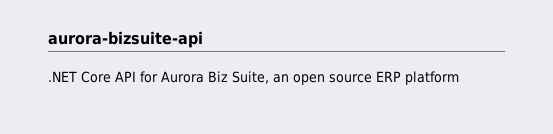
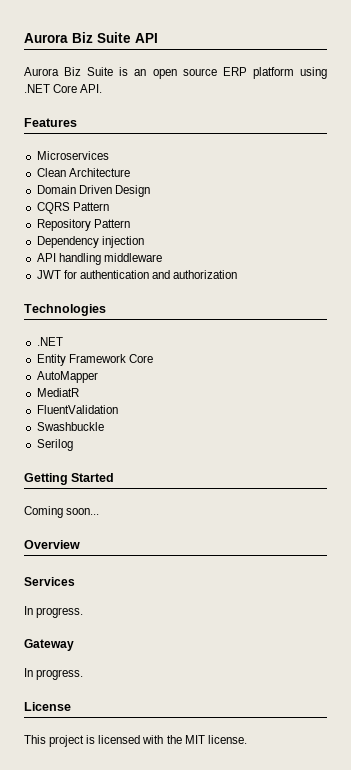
[48,31,203,48] [48,71,269,84] aurora-bizsuite-api // .NET Core API for Aurora Biz Suite, -> [24,32,158,43] [24,67,129,76] Aurora Biz Suite API // Aurora Biz Suite is
(459, 78) none -> [300,67,327,79] [24,84,103,93] [24,118,77,127] [36,151,109,160] [36,168,130,177] [36,185,150,197] [36,202,109,214] [36,219,130,231] [36,236,144,248] [36,253,162,265] [36,270,238,279] [24,304,106,316] [36,337,63,346] [36,354,153,366] [36,371,98,383] [36,388,79,397] [36,405,118,414] [36,422,104,431] [36,439,73,451] [24,473,115,485] [24,506,100,518] [24,540,80,549] [24,577,75,586] [24,606,84,618] [24,639,74,651] [24,668,84,680] [24,702,71,711] [24,735,247,747] using .NET Core API. // Features // Microservices // Clean Architecture // Domain Driven Design // CQRS Pattern // Repository Pattern // Dependency injection // API handling middleware // JWT for authentication and authorization // Technologies // .NET // Entity Framework Core // AutoMapper // MediatR // FluentValidation // Swashbuckle // Serilog // Getting Started // Coming soon... // Overview // Services // In progress. // Gateway // In progress. // License // This project is licensed with the MIT license.

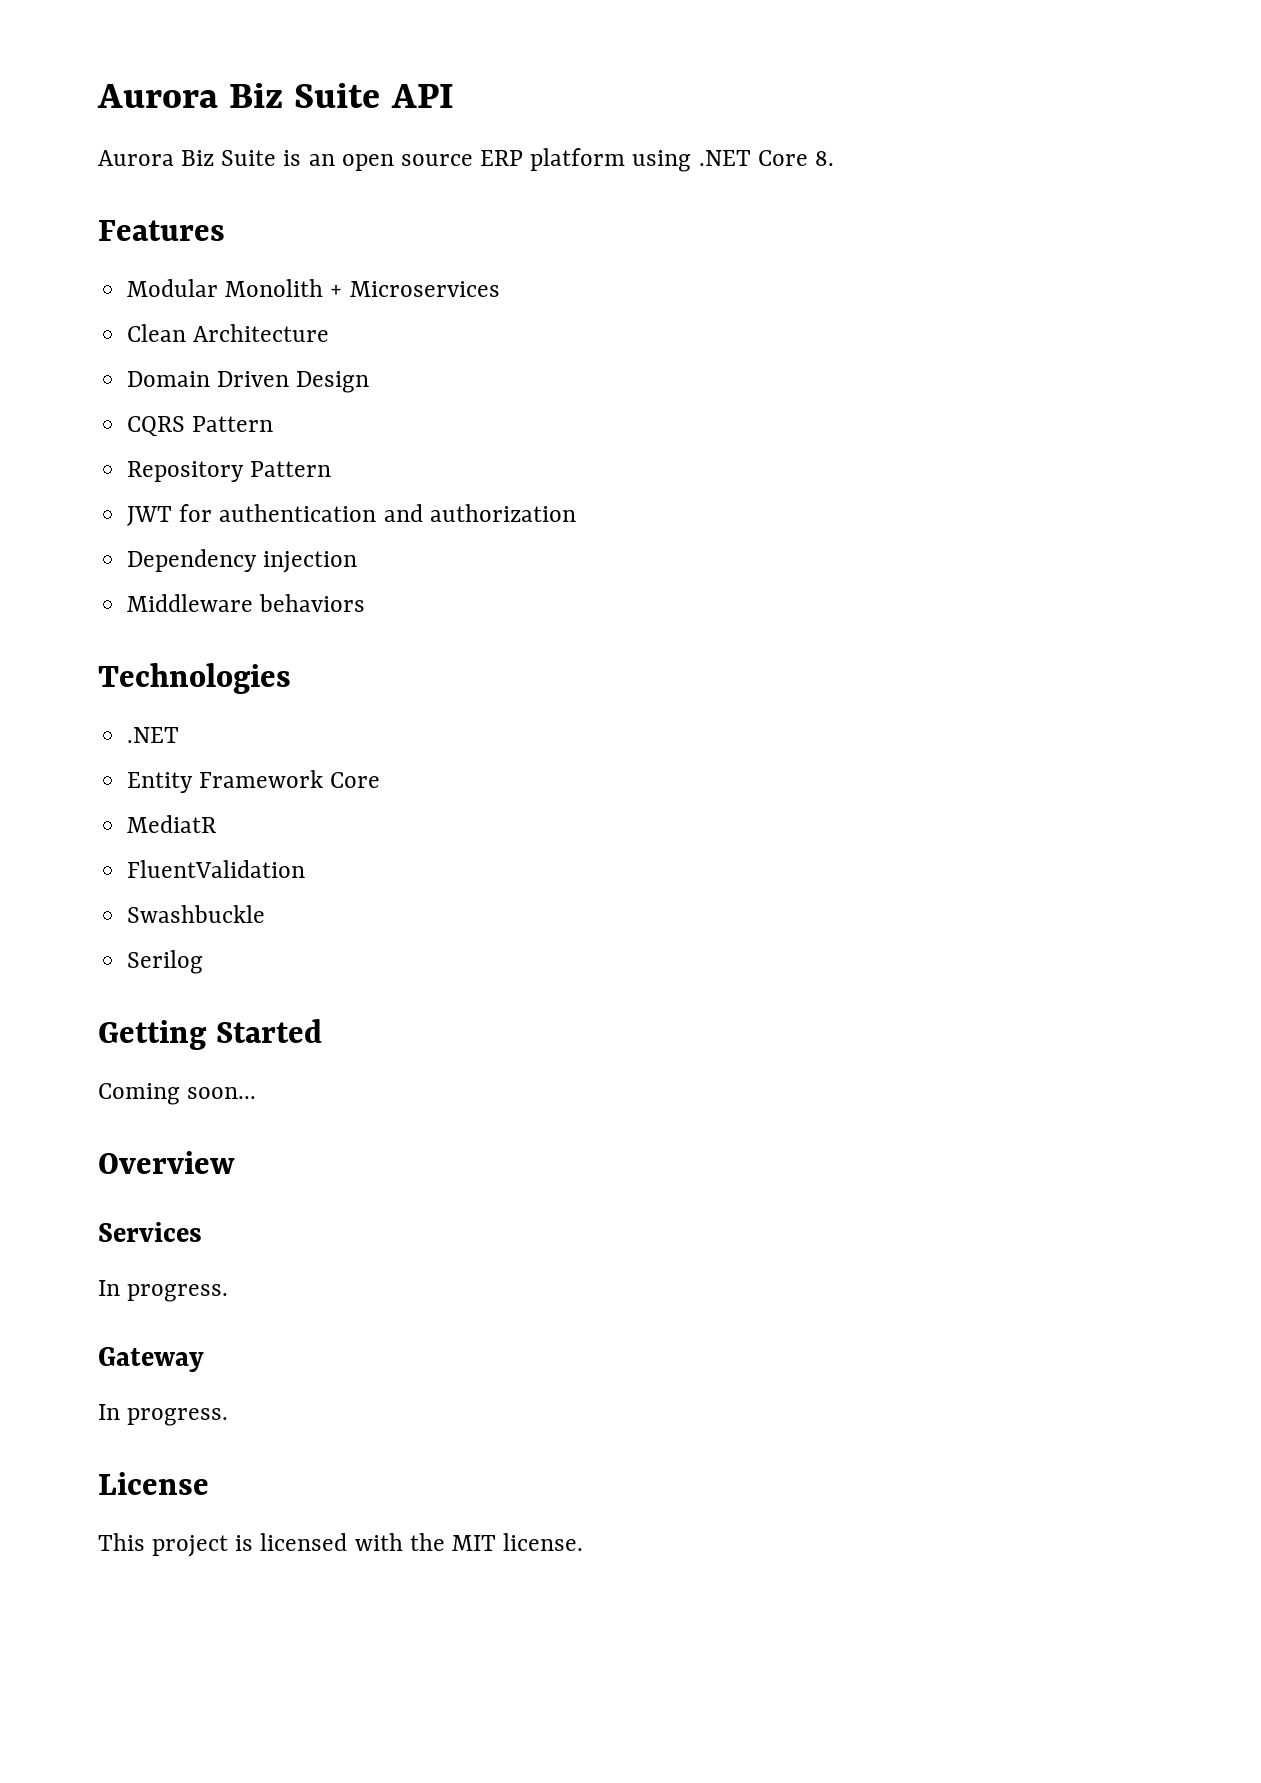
[80,84,103,93] API. -> [814,151,834,166] 8.
(77, 122) none -> [127,279,343,297] Modular Monolith +
[36,236,144,248] [36,253,162,265] // Dependency injection // API handling middleware -> (332, 469) none
(238, 274) none -> [127,549,358,573] [127,594,366,612] // Dependency injection // Middleware behaviors
[36,371,98,383] // AutoMapper -> (381, 780) none

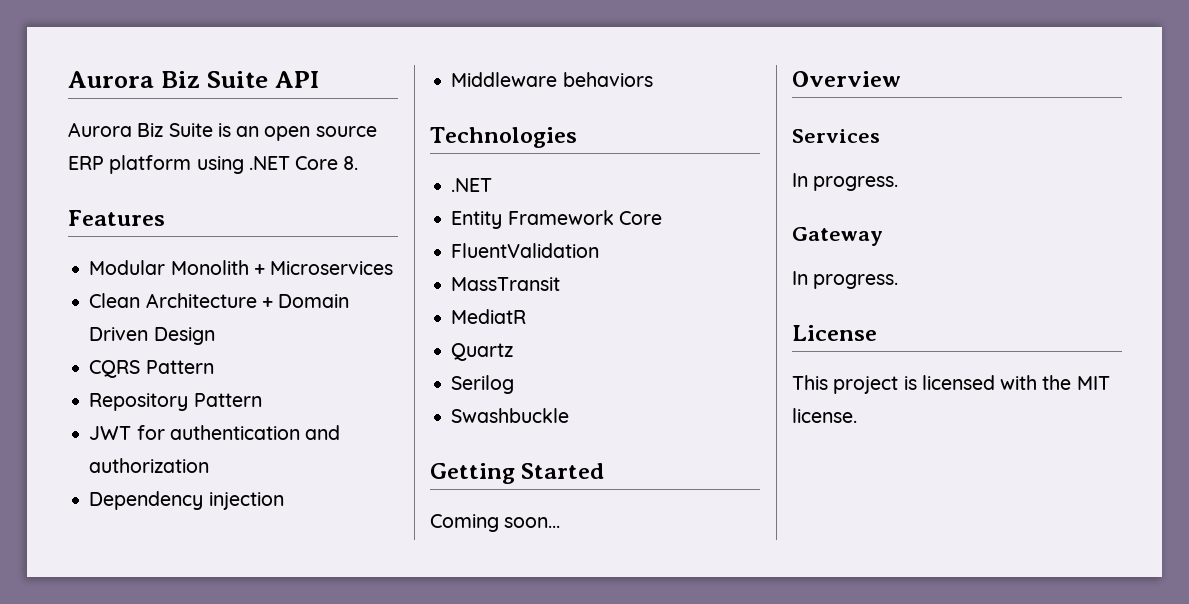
(330, 333) // -> [261,297,273,308] +
(381, 780) none -> [451,243,600,258] [451,277,561,291] // FluentValidation // MassTransit
[127,860,306,878] FluentValidation -> [451,343,514,361] [451,375,515,394] Quartz // Serilog
[127,950,204,974] // Serilog -> (570, 415) none

